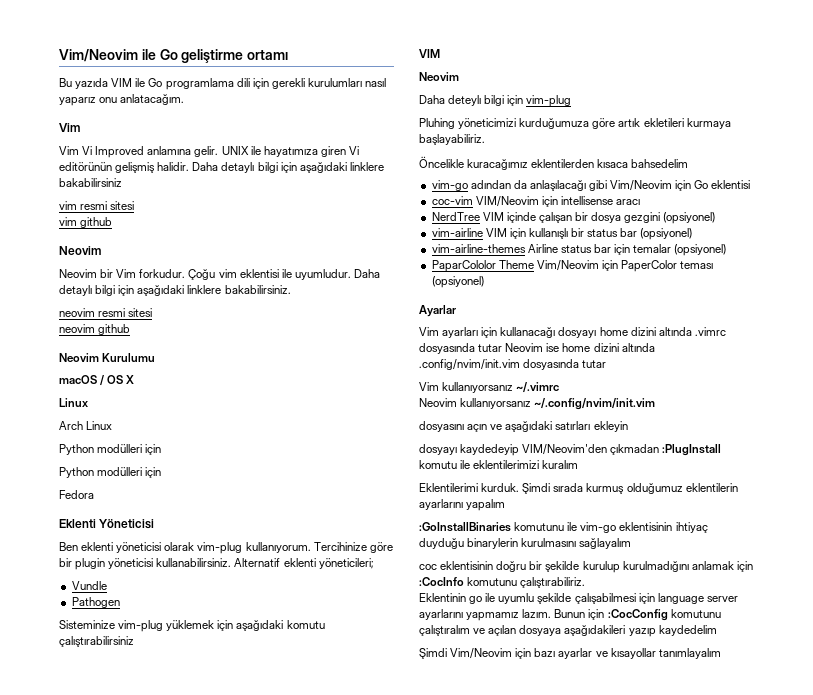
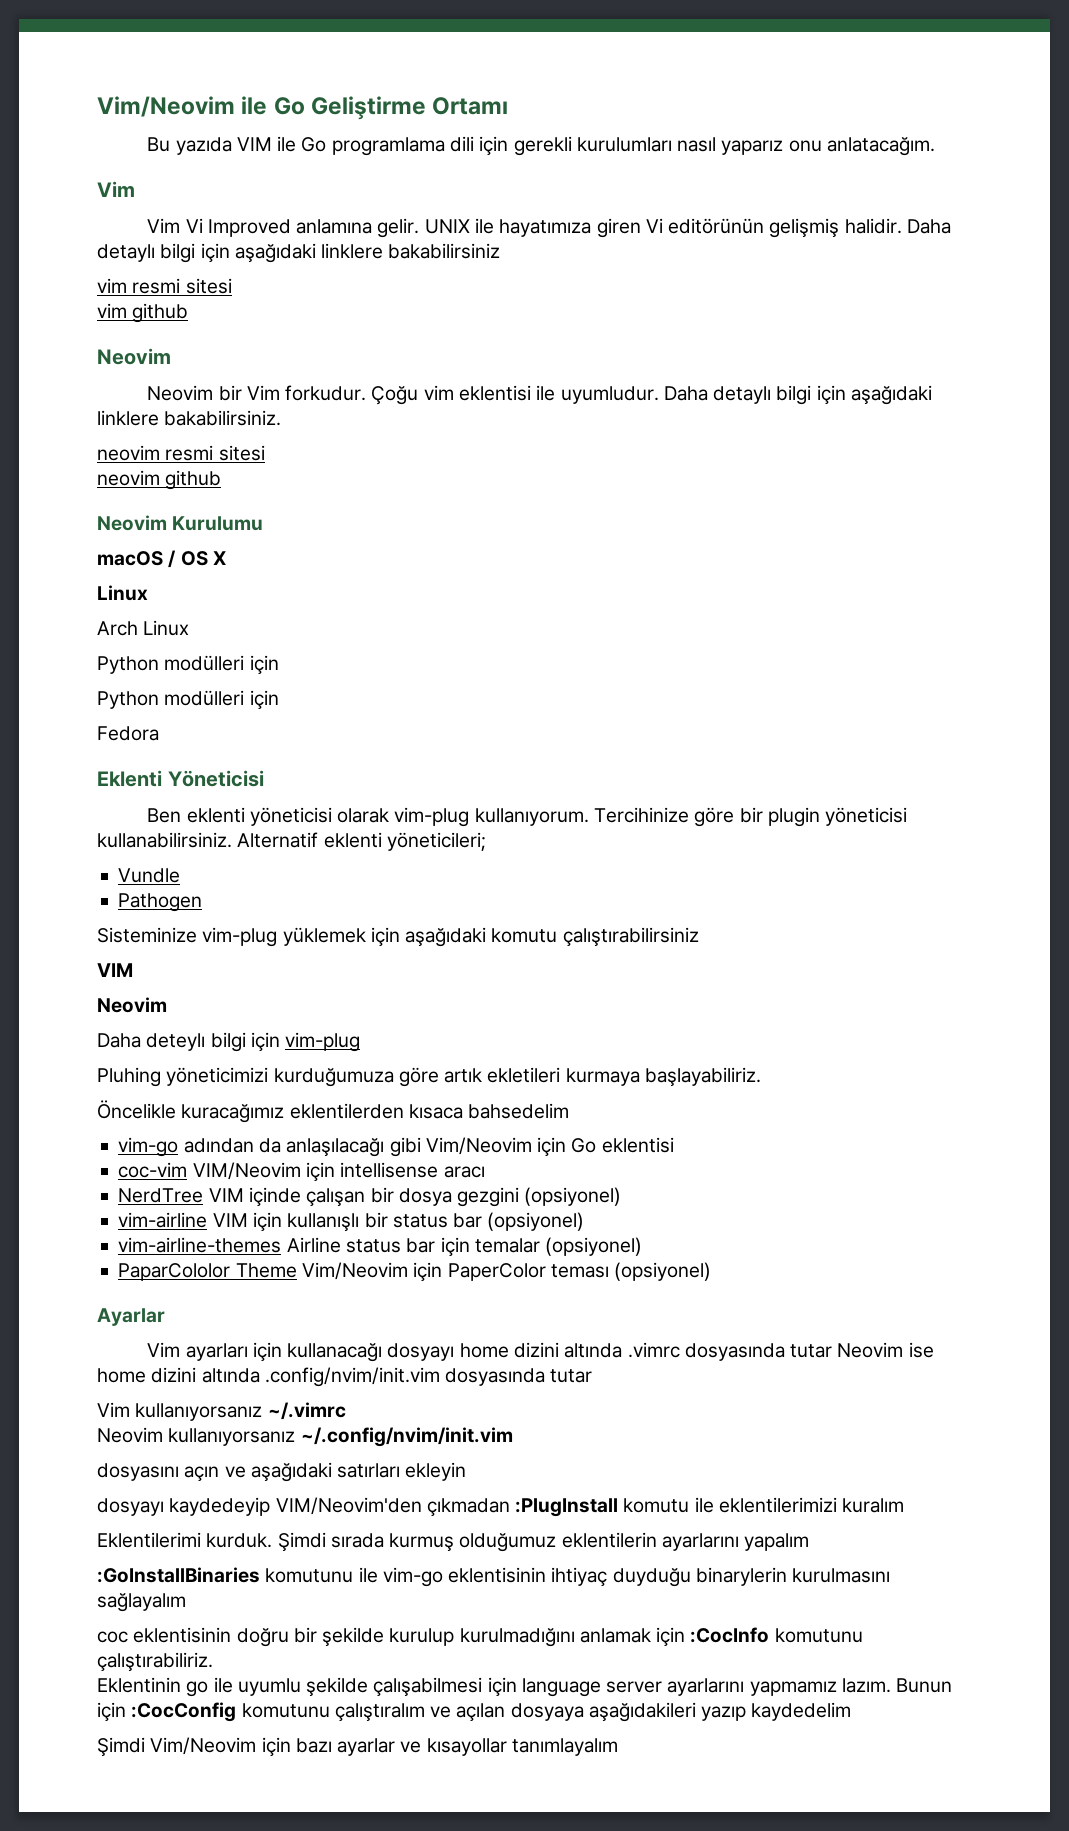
[181,49,289,63] geliştirme ortamı -> [311,96,509,120] Geliştirme Ortamı

